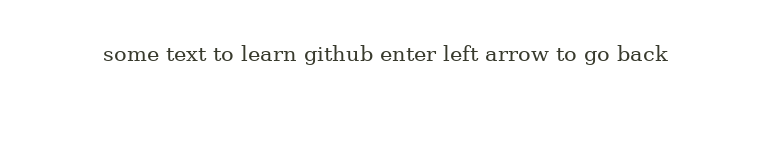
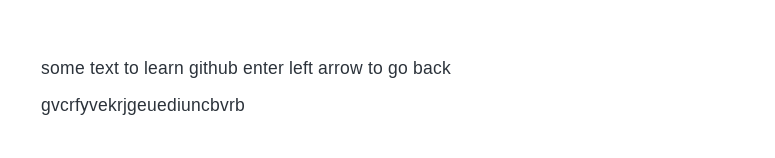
(668, 53) none -> [41,98,245,115] // gvcrfyvekrjgeuediuncbvrb

